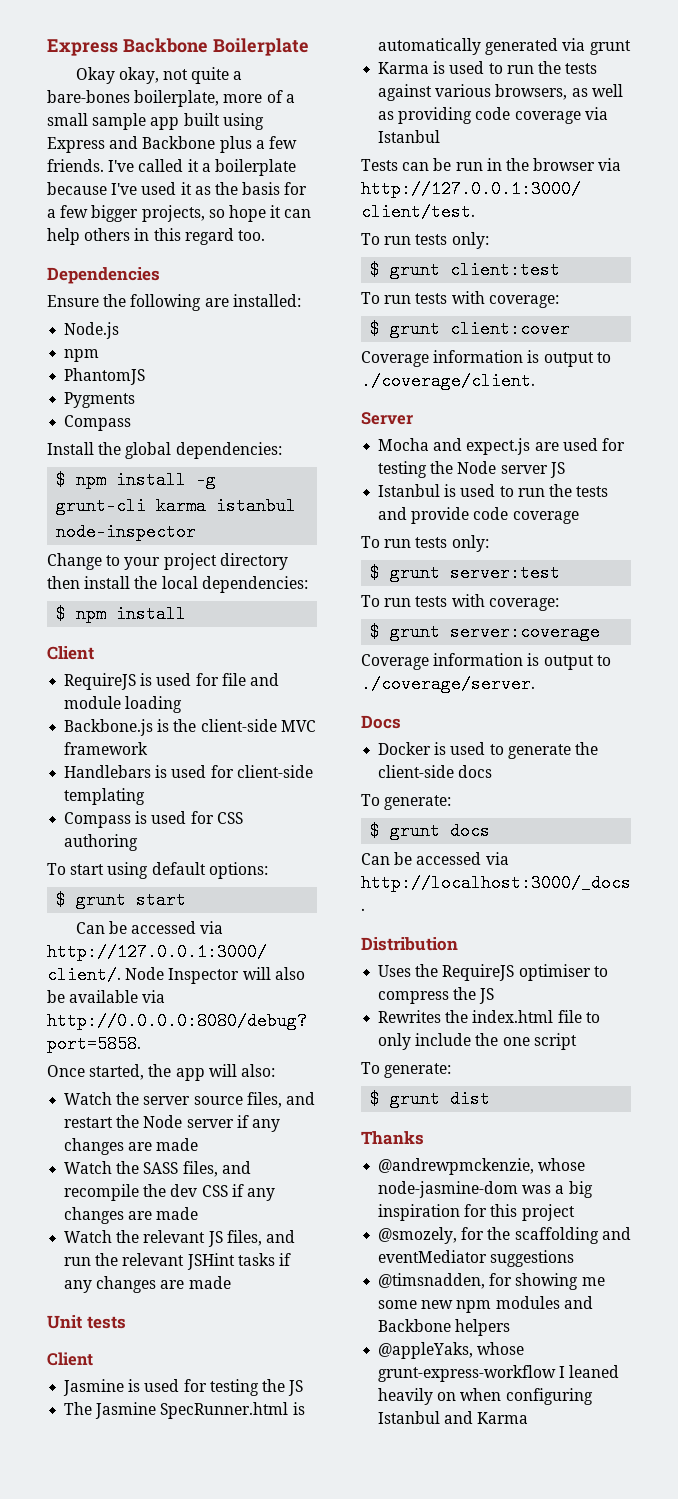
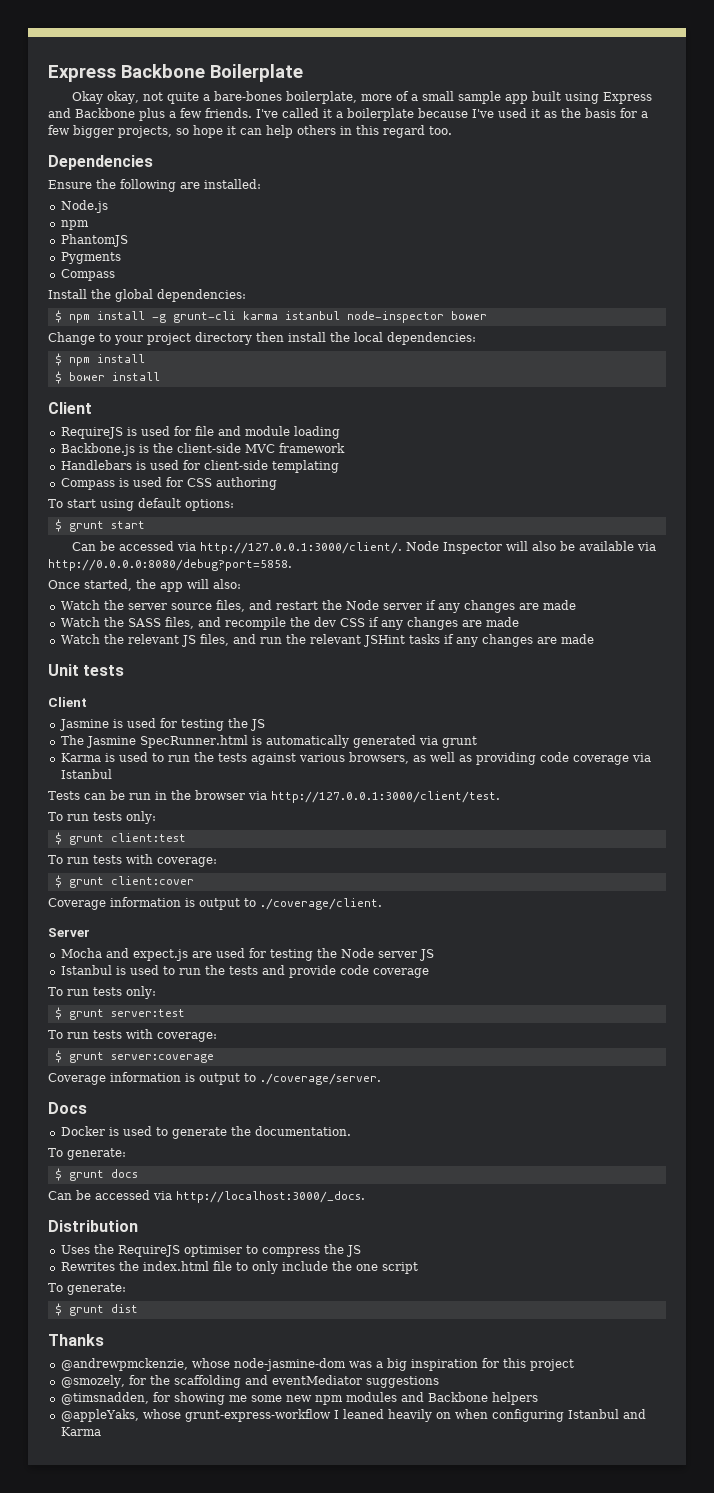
(197, 532) none -> [450,311,487,320] bower
(187, 614) none -> [54,371,160,384] // $ bower install
[378,765,493,778] client-side docs -> [254,1126,351,1136] documentation.

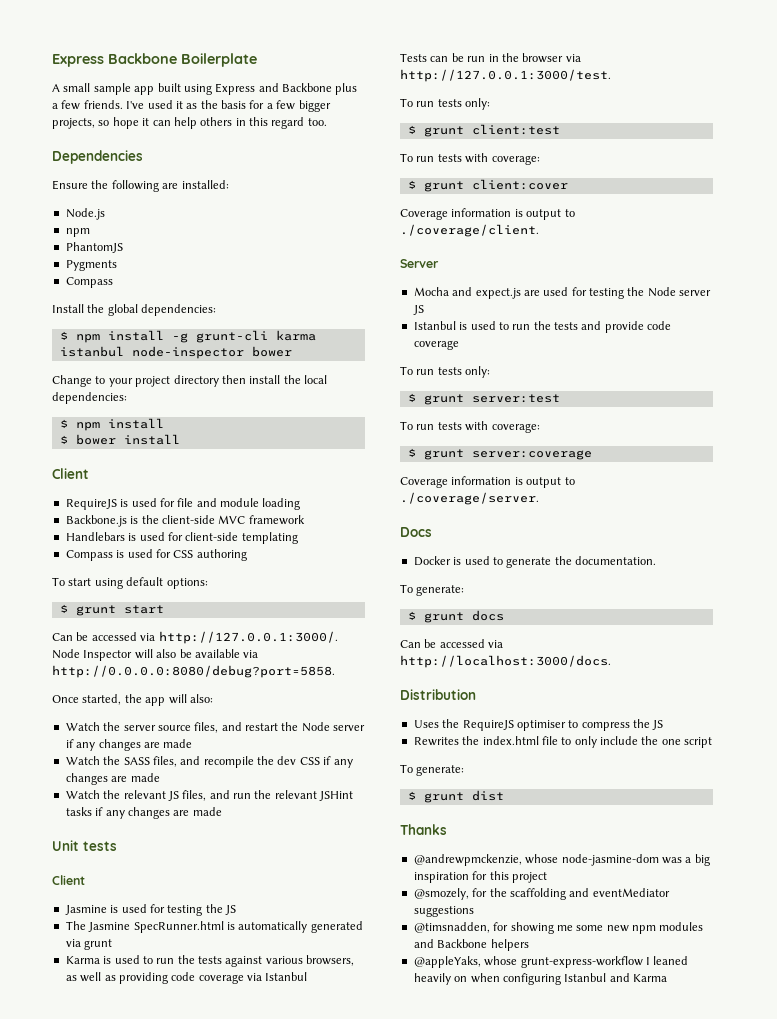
[72,91,419,104] Okay okay, not quite a bare-bones boilerplate, more of a -> [52,84,60,92] A
[282,108,494,121] called it a boilerplate because I've -> (145, 105) none
[200,542,403,554] http://127.0.0.1:3000/client/. -> [158,631,338,644] http://127.0.0.1:3000/.
[271,791,500,803] http://127.0.0.1:3000/client/test. -> [400,69,611,82] http://127.0.0.1:3000/test.
[176,1191,365,1203] http://localhost:3000/_docs. -> [400,655,611,668] http://localhost:3000/docs.

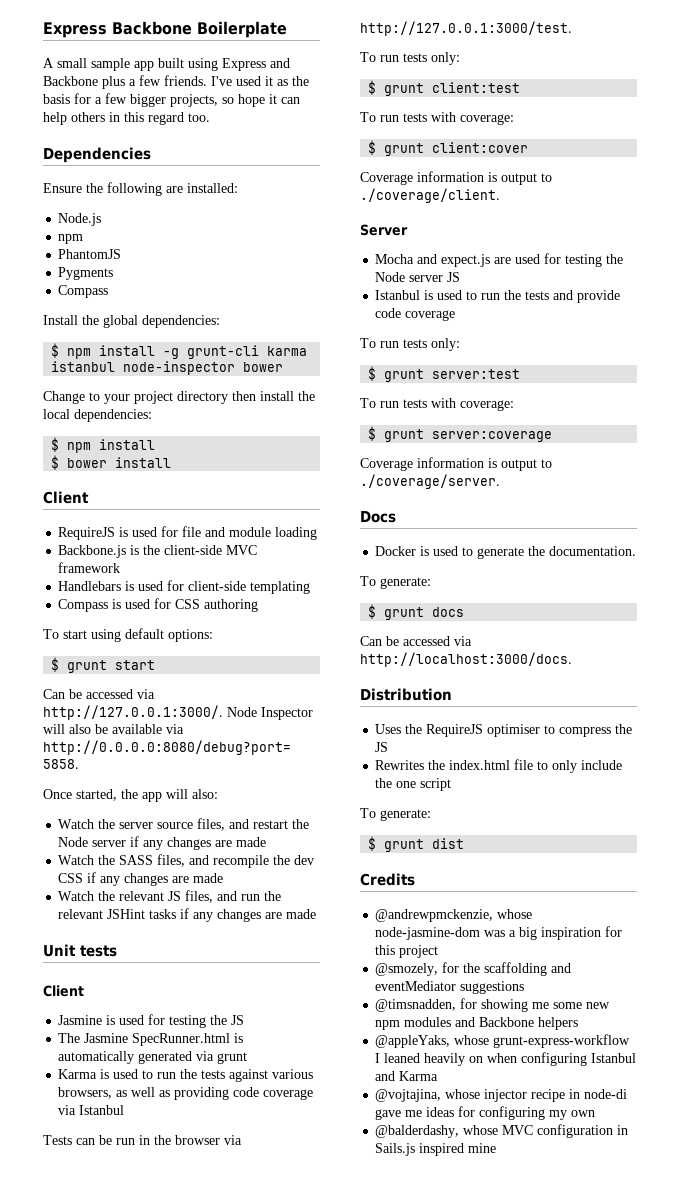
[400,824,447,835] Thanks -> [360,873,415,886] Credits
(667, 978) none -> [375,1089,628,1102] [375,1106,596,1120] [375,1124,629,1138] [375,1143,497,1156] // @vojtajina, whose injector recipe in node-di gave me ideas for configuring my own // @balderdashy, whose MVC configuration in Sails.js inspired mine

